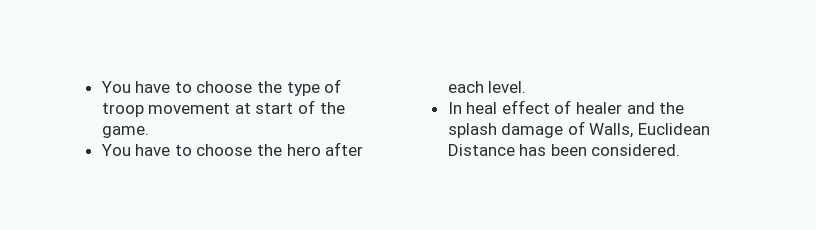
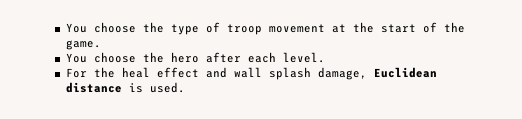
[100,81,192,93] You have to -> [65,23,87,33] You
(251, 108) none -> [352,22,374,33] the
[135,144,192,156] have to -> (87, 58) none
[447,100,685,114] [447,121,711,138] [447,144,681,156] In heal effect of healer and the splash damage of Walls, Euclidean Distance has been considered. -> [65,67,437,80] [65,82,185,93] For the heal effect and wall splash damage, Euclidean distance is used.

